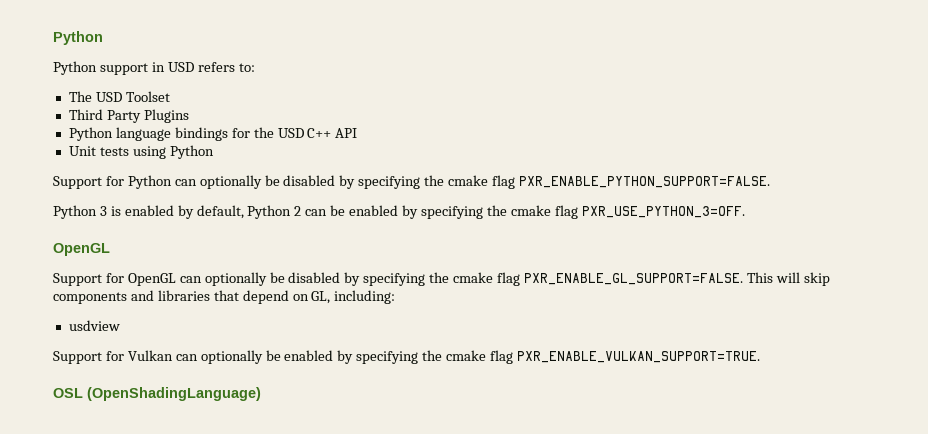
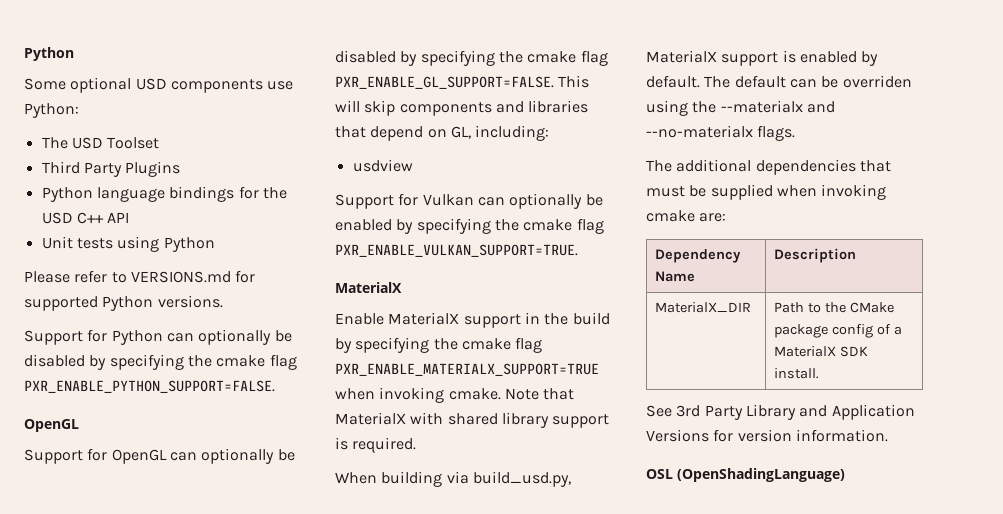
[53,31,103,45] [53,61,255,75] Python // Python support in USD refers to: -> [24,47,74,61] [24,77,294,93] [24,103,79,118] Python // Some optional USD components use Python:
(214, 152) none -> [24,270,256,283] [24,295,223,311] // Please refer to VERSIONS.md for supported Python versions.
[53,205,745,219] // Python 3 is enabled by default, Python 2 can be enabled by specifying the cmake flag PXR_USE_PYTHON_3=OFF. -> (275, 386) none
(760, 357) none -> [335,282,402,293] [335,312,610,328] [335,337,543,353] [335,363,599,376] [335,387,575,403] [335,412,610,428] [335,437,417,453] [335,471,571,487] [646,50,879,66] [646,75,912,88] [646,100,835,116] [646,125,796,141] [646,159,891,175] [646,184,887,200] [646,210,727,222] [655,249,742,263] [655,271,696,282] [774,248,857,263] [655,302,752,313] [774,302,894,313] [774,324,902,338] [774,346,869,357] [774,368,820,379] [646,404,915,420] [646,429,888,442] // MaterialX // Enable MaterialX support in the build by specifying the cmake flag PXR_ENABLE_MATERIALX_SUPPORT=TRUE when invoking cmake. Note that MaterialX with shared library support is required. // When building via build_usd.py, MaterialX support is enabled by default. The default can be overriden using the --materialx and --no-materialx flags. // The additional dependencies that must be supplied when invoking cmake are: // Dependency Name | Description // MaterialX_DIR | Path to the CMake package config of a MaterialX SDK install. // See 3rd Party Library and Application Versions for version information.

